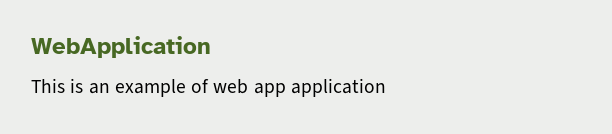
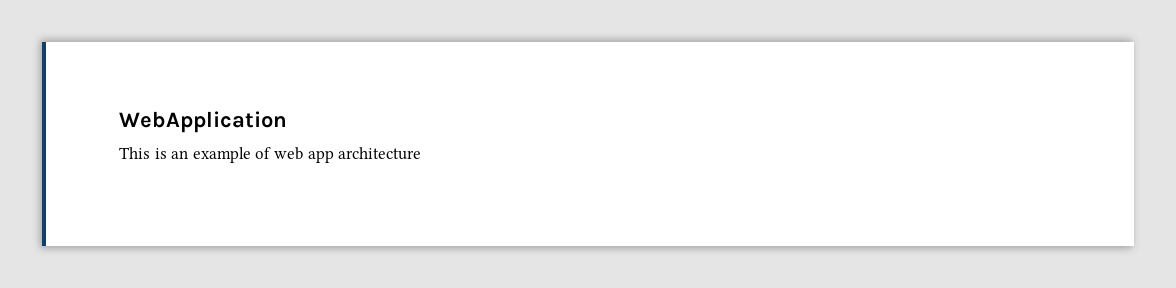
[290,78,386,97] application -> [338,147,422,160] architecture

